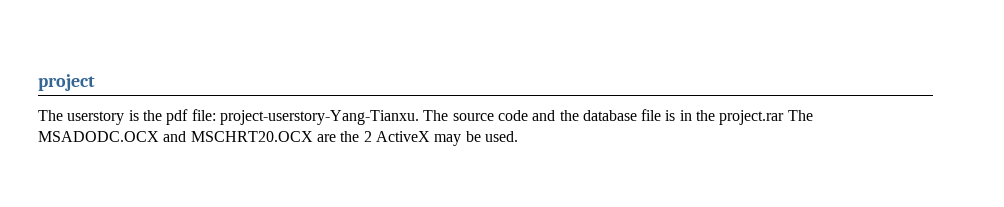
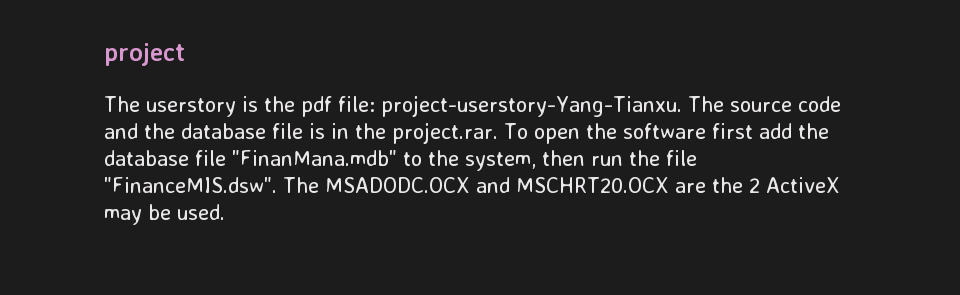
[719,110,785,125] project.rar -> [392,122,829,144] [104,150,697,171] [104,177,277,193] project.rar. To open the software first add the database file "FinanMana.mdb" to the system, then run the file "FinanceMIS.dsw".

